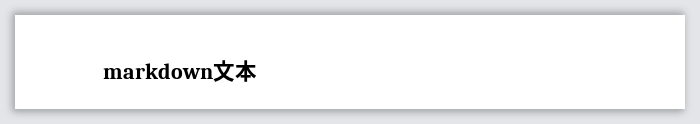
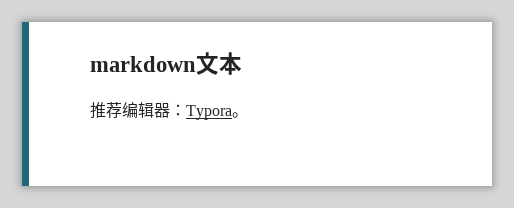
(257, 71) none -> [90,102,248,120] // 推荐编辑器：Typora。

